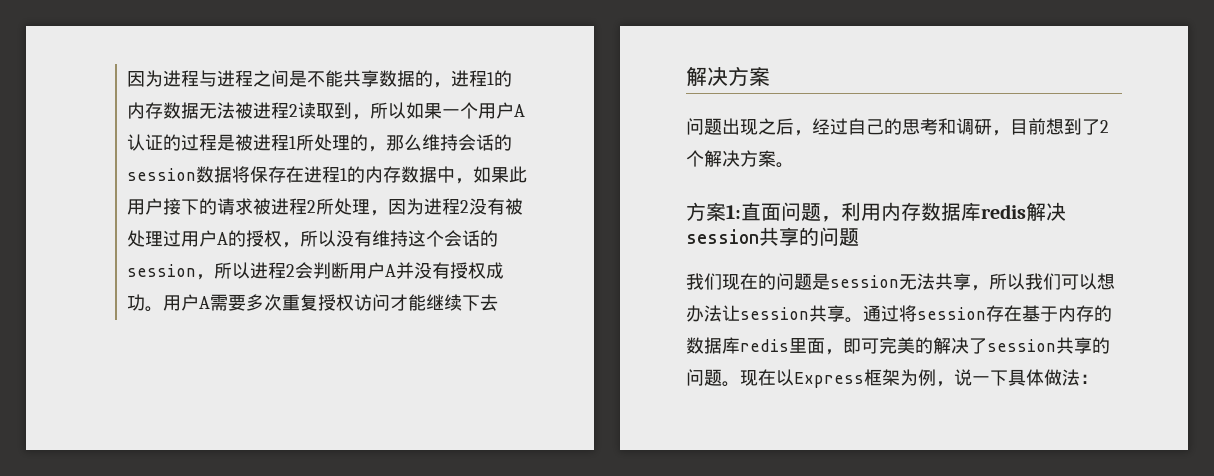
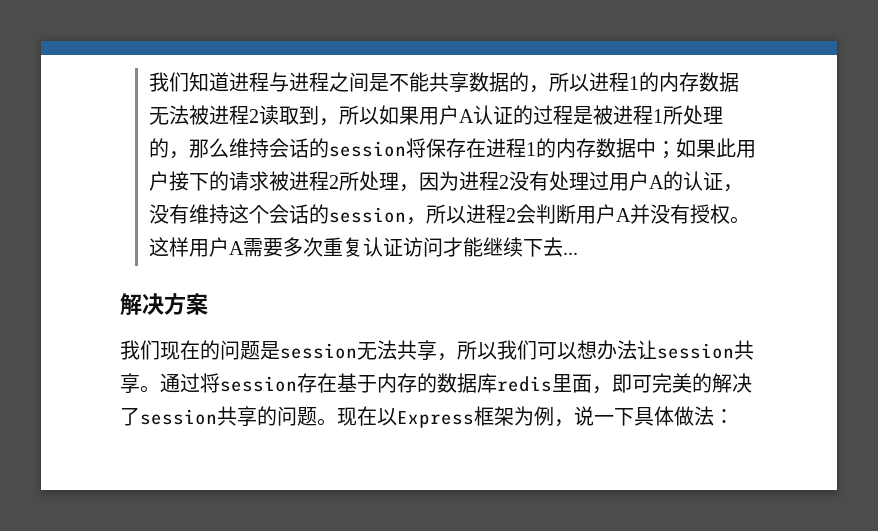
[127,70,164,87] 因为 -> [149,72,230,92] 我们知道
(452, 85) none -> [549,72,590,92] 所以
[442,102,479,119] 一个 -> (420, 115) none
[196,166,233,183] 数据 -> (407, 149) none
[455,178,474,184] ， -> [656,141,677,159] ；
[505,198,524,215] 被 -> (550, 181) none
[246,230,337,248] 授权，所以 -> [683,171,744,192] 认证，
[486,262,505,279] [127,294,164,312] 成功。 -> [730,216,751,224] [149,237,190,257] 。这样
[318,294,355,311] 授权 -> [363,237,404,257] 认证
[686,66,770,86] [686,118,1109,136] [686,150,794,168] [686,202,1066,222] [686,227,859,246] // 解决方案 // 问题出现之后，经过自己的思考和调研，目前想到了2个解决方案。 // 方案1:直面问题，利用内存数据库redis解决session共享的问题 -> [563,252,579,255] [120,293,208,316] ... // 解决方案

